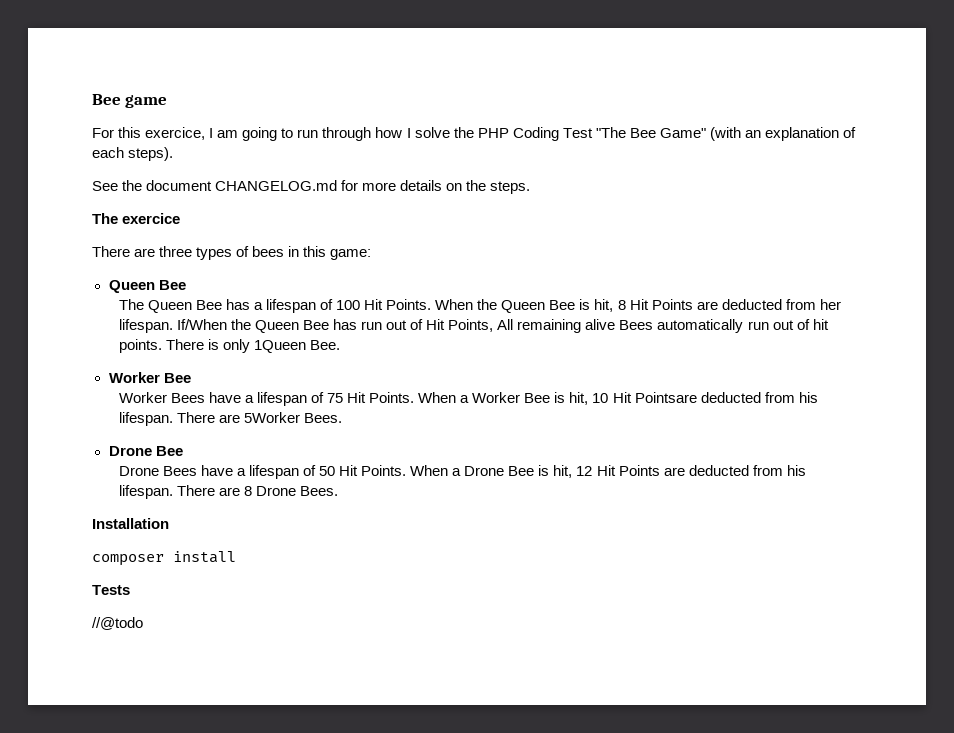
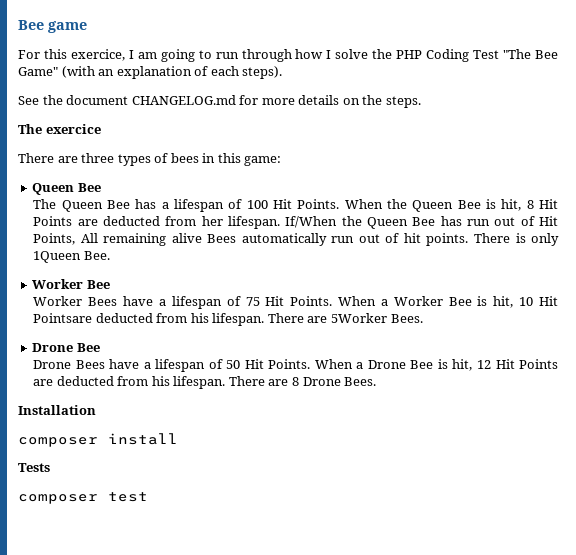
[92,617,143,630] //@todo -> [18,492,148,504] composer test

